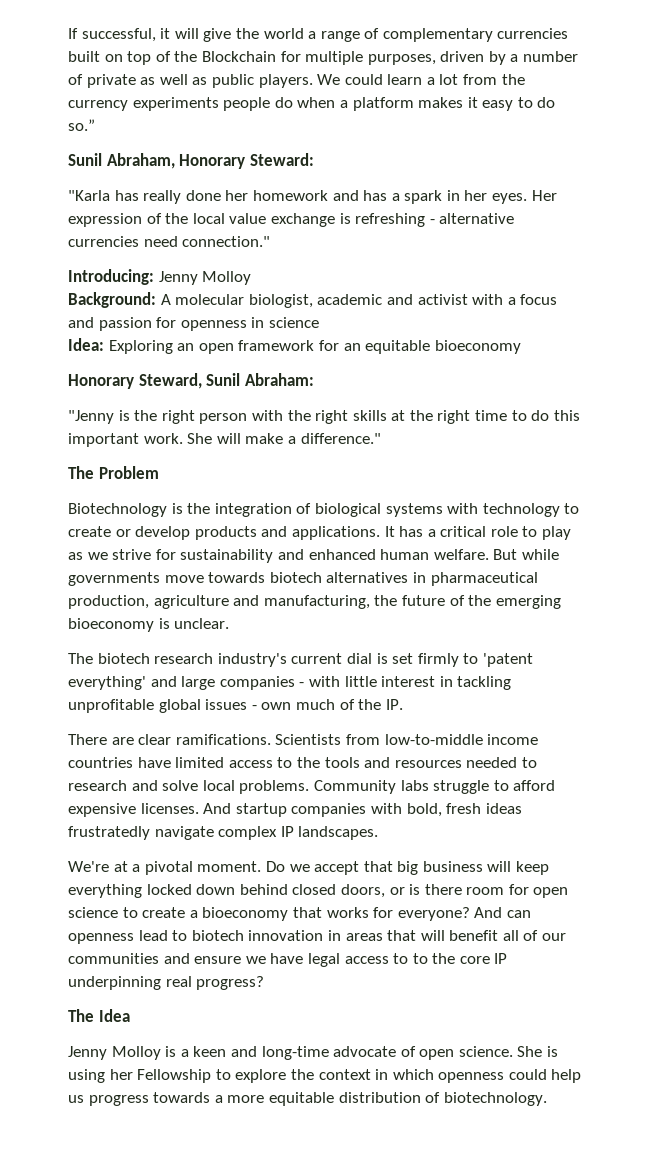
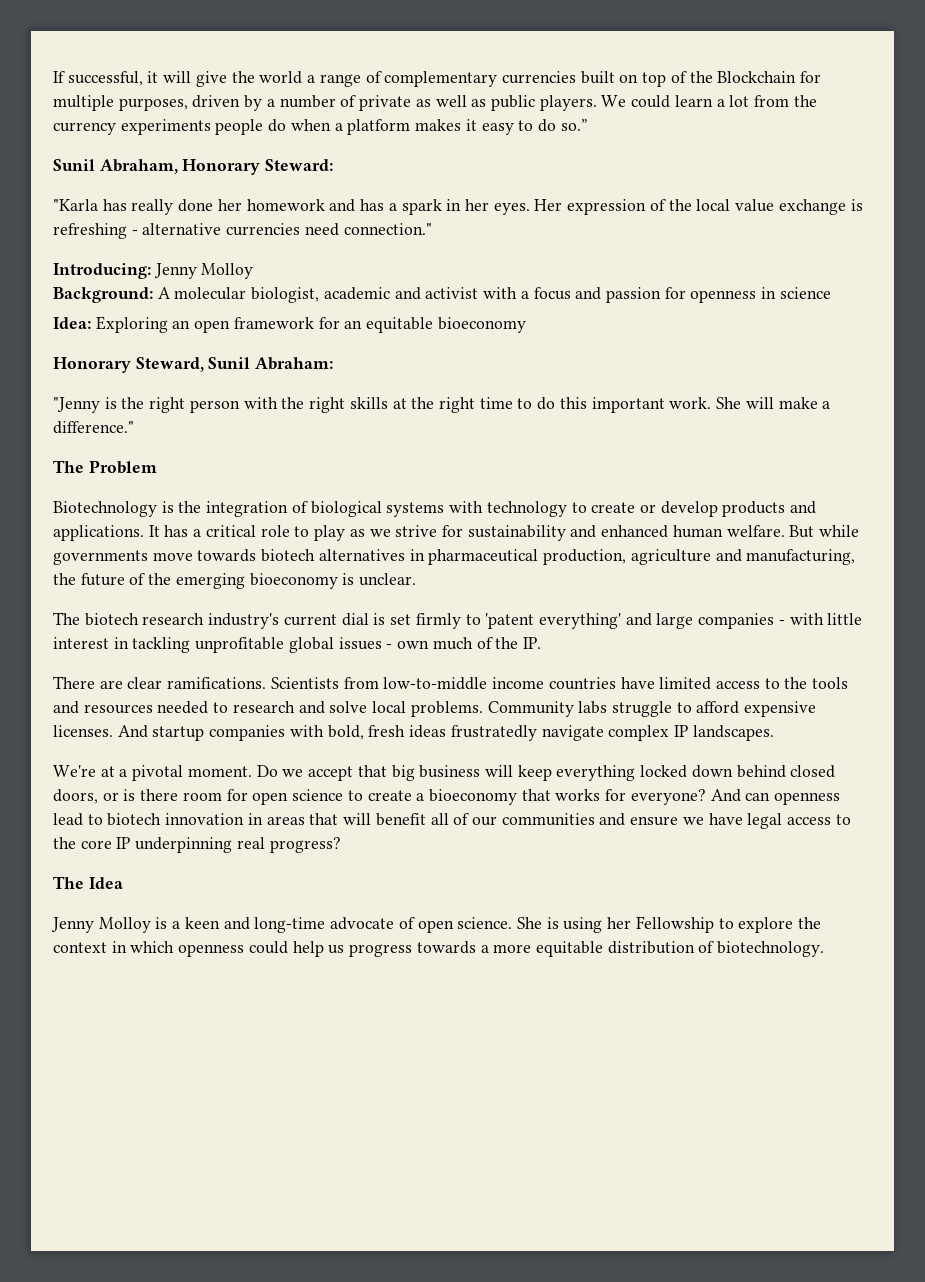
[412,953,428,964] to -> (851, 819) none

